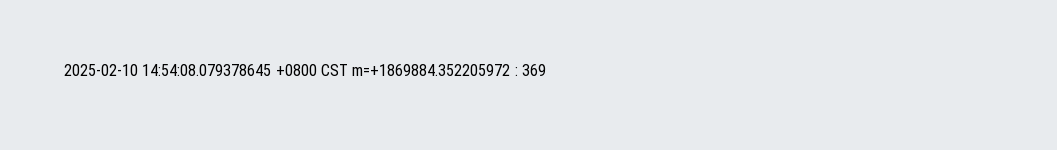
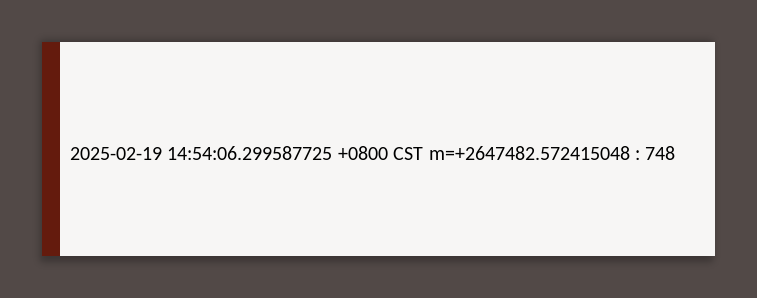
[64,64,546,76] 2025-02-10 14:54:08.079378645 +0800 CST m=+1869884.352205972 : 369 -> [70,146,676,160] 2025-02-19 14:54:06.299587725 +0800 CST m=+2647482.572415048 : 748

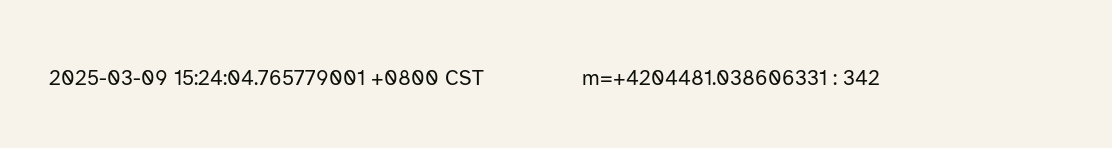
[70,146,676,160] 2025-02-19 14:54:06.299587725 +0800 CST m=+2647482.572415048 : 748 -> [49,70,880,85] 2025-03-09 15:24:04.765779001 +0800 CST m=+4204481.038606331 : 342

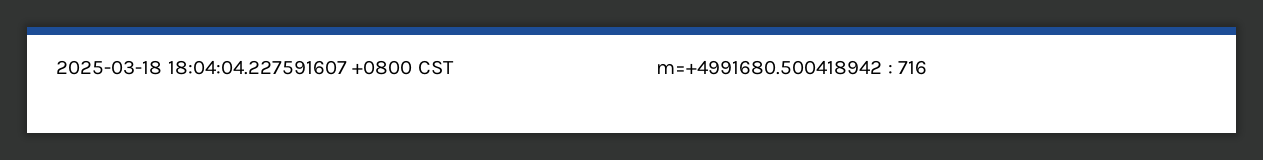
[49,70,880,85] 2025-03-09 15:24:04.765779001 +0800 CST m=+4204481.038606331 : 342 -> [56,60,928,75] 2025-03-18 18:04:04.227591607 +0800 CST m=+4991680.500418942 : 716

